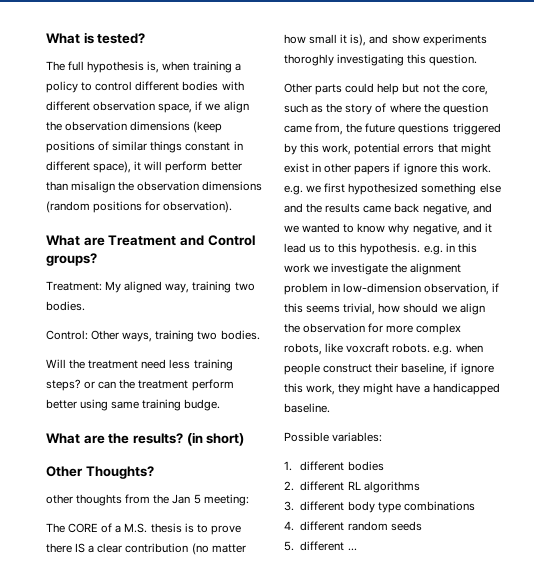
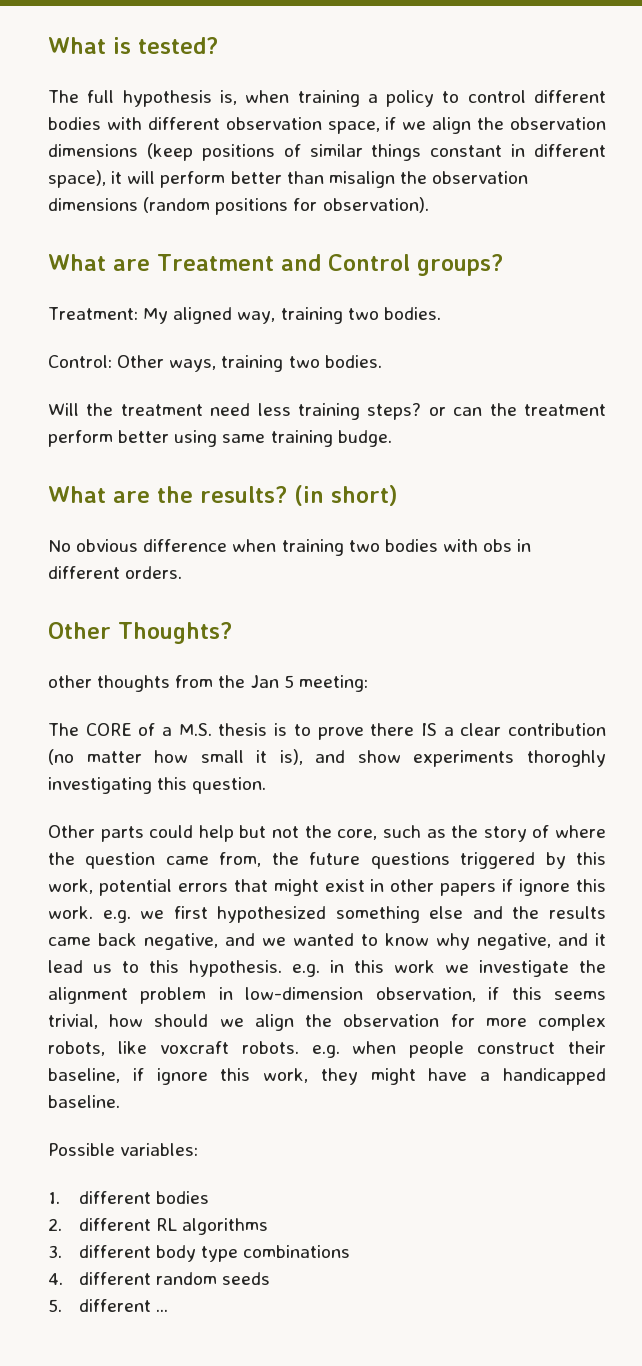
(245, 439) none -> [48,539,532,556] [48,566,183,579] // No obvious difference when training two bodies with obs in different orders.

